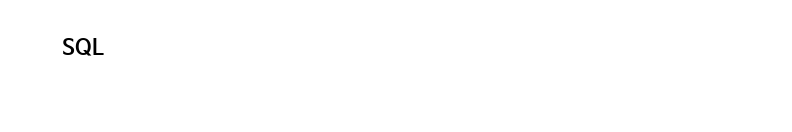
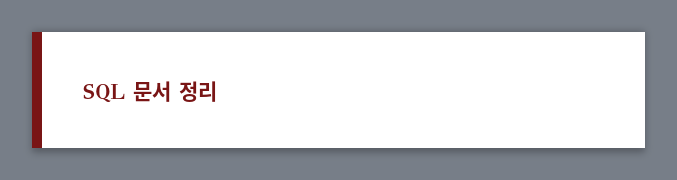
(104, 47) none -> [133,81,217,102] 문서 정리

